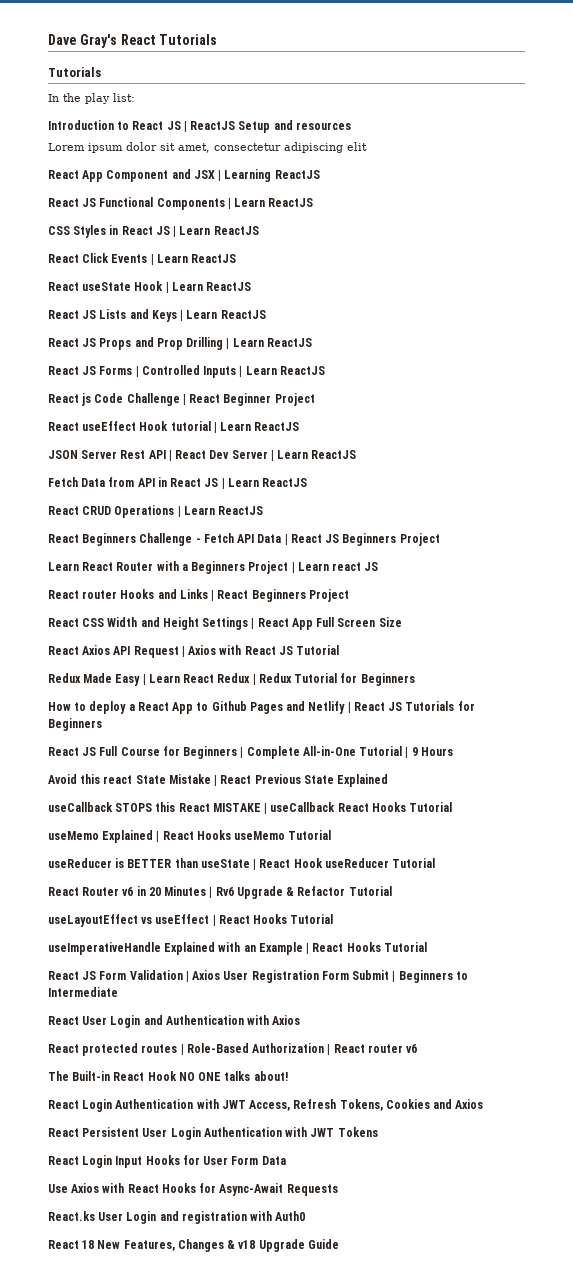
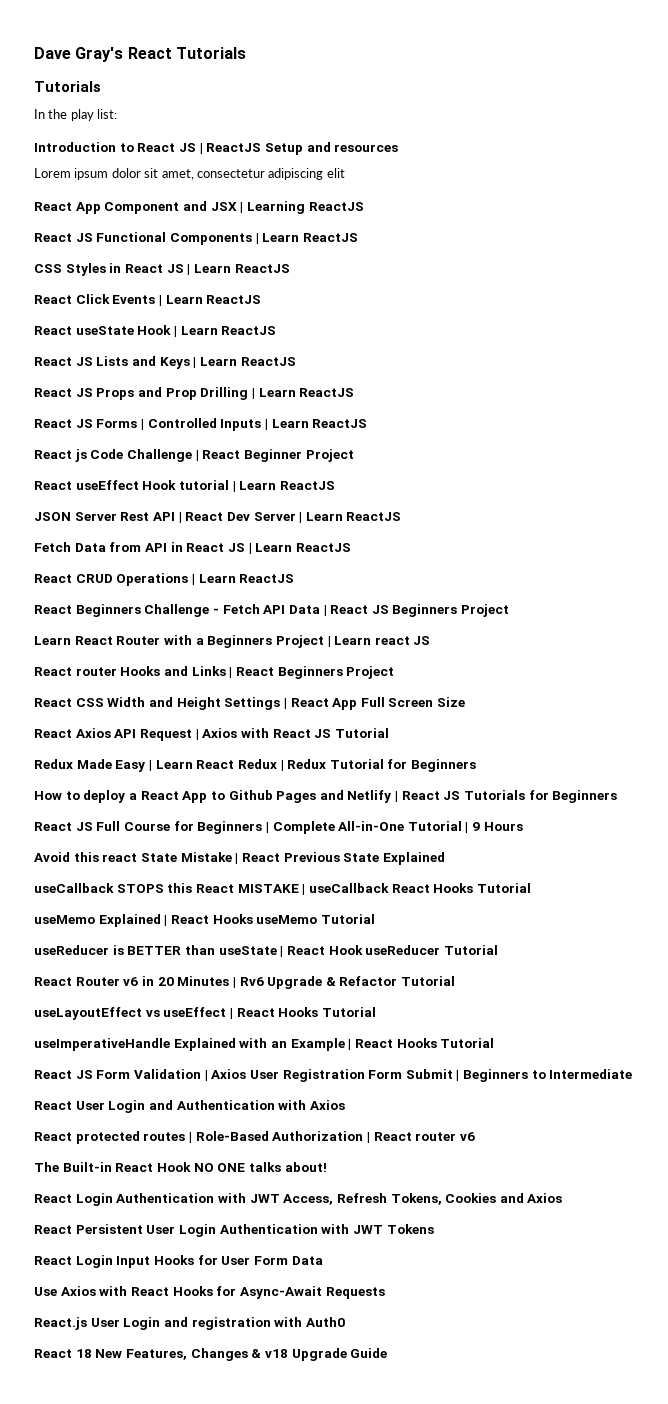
[48,1211,95,1221] React.ks -> [34,1317,87,1330] React.js

